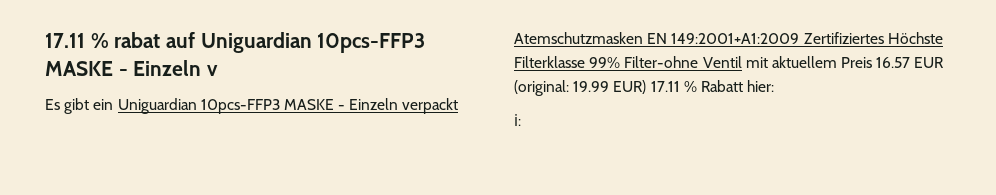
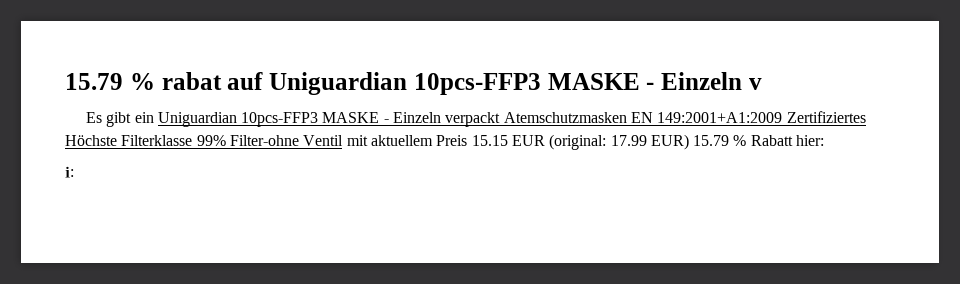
[45,33,85,48] 17.11 -> [65,73,123,90] 15.79
[876,57,911,68] 16.57 -> [471,135,508,146] 15.15
[573,80,680,94] 19.99 EUR) 17.11 -> [610,134,730,150] 17.99 EUR) 15.79

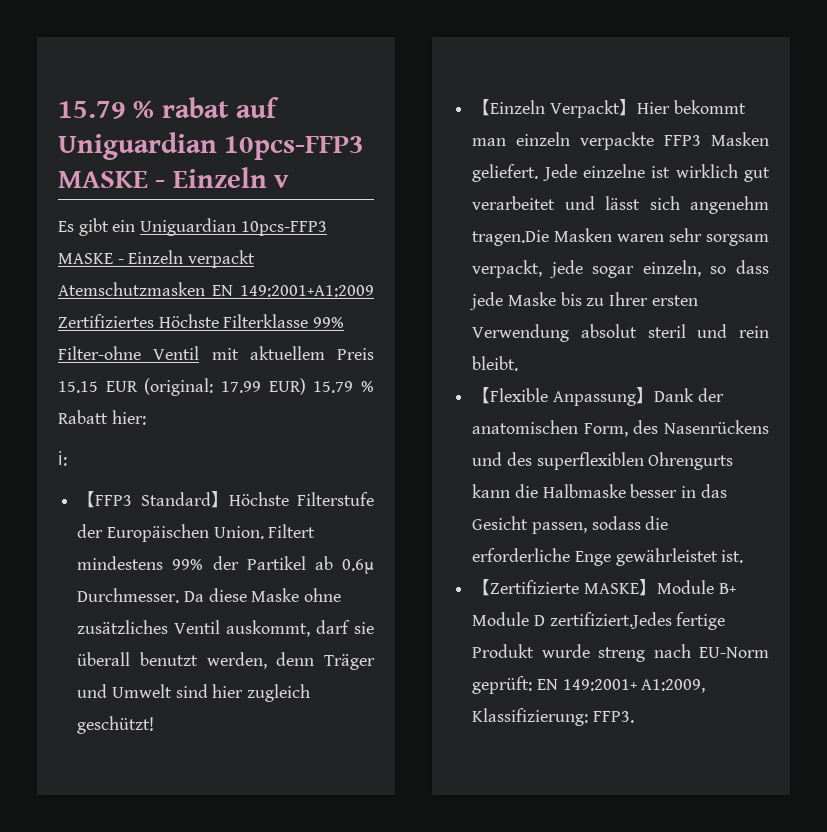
(74, 172) none -> [77,491,374,508] [77,524,316,542] [77,556,374,574] [77,588,342,603] [77,620,374,637] [77,652,375,670] [77,684,311,702] [77,716,155,734] [472,99,746,118] [472,132,769,150] [472,164,770,182] [472,196,769,214] [472,228,769,246] [472,260,769,278] [469,292,698,310] [472,324,769,342] [472,356,519,371] [472,387,724,406] [472,420,769,437] [472,452,734,470] [472,484,727,498] [472,516,669,534] [472,548,744,566] [472,579,736,596] [472,612,726,630] [472,644,769,662] [472,676,706,694] [472,708,634,726] // 【FFP3 Standard】Höchste Filterstufe der Europäischen Union. Filtert mindestens 99% der Partikel ab 0.6µ Durchmesser. Da diese Maske ohne zusätzliches Ventil auskommt, darf sie überall benutzt werden, denn Träger und Umwelt sind hier zugleich geschützt! // 【Einzeln Verpackt】Hier bekommt man einzeln verpackte FFP3 Masken geliefert. Jede einzelne ist wirklich gut verarbeitet und lässt sich angenehm tragen.Die Masken waren sehr sorgsam verpackt, jede sogar einzeln, so dass jede Maske bis zu Ihrer ersten Verwendung absolut steril und rein bleibt. // 【Flexible Anpassung】Dank der anatomischen Form, des Nasenrückens und des superflexiblen Ohrengurts kann die Halbmaske besser in das Gesicht passen, sodass die erforderliche Enge gewährleistet ist. // 【Zertifizierte MASKE】Module B+ Module D zertifiziert.Jedes fertige Produkt wurde streng nach EU-Norm geprüft: EN 149:2001+ A1:2009, Klassifizierung: FFP3.

